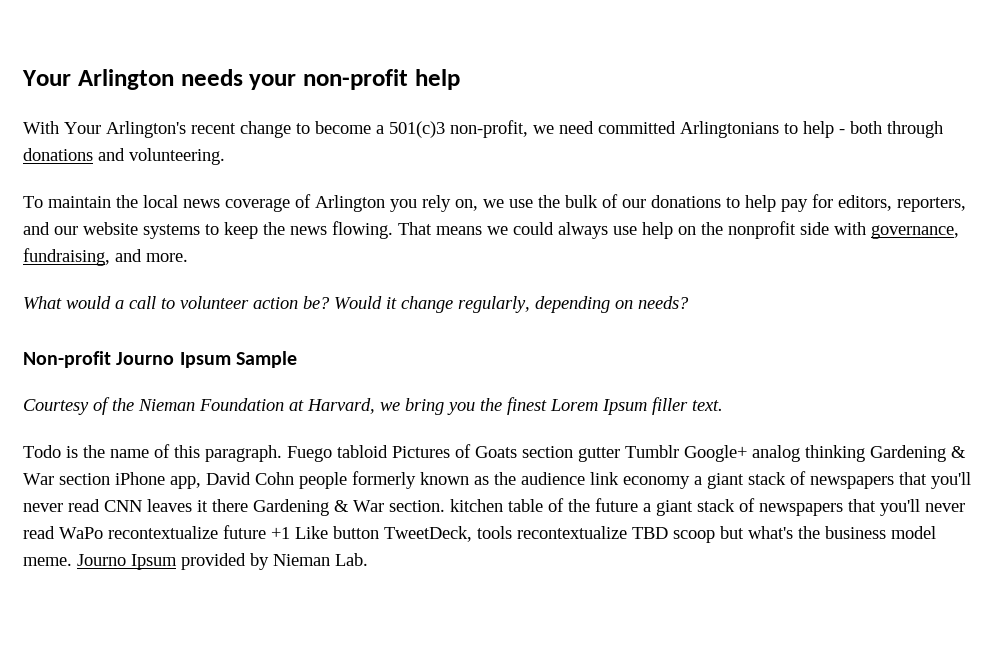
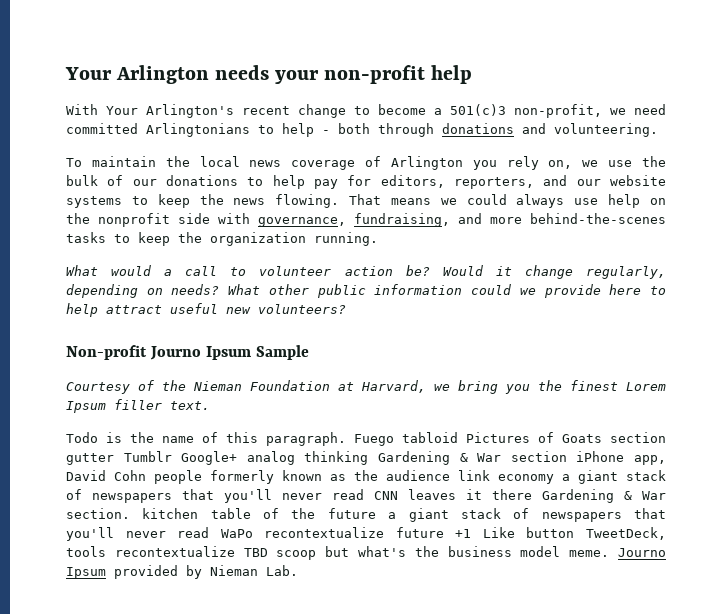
[146,253,188,262] more. -> [490,213,666,224] [66,232,378,246] more behind-the-scenes tasks to keep the organization running.
(689, 302) none -> [228,284,667,298] [66,303,346,317] What other public information could we provide here to help attract useful new volunteers?

